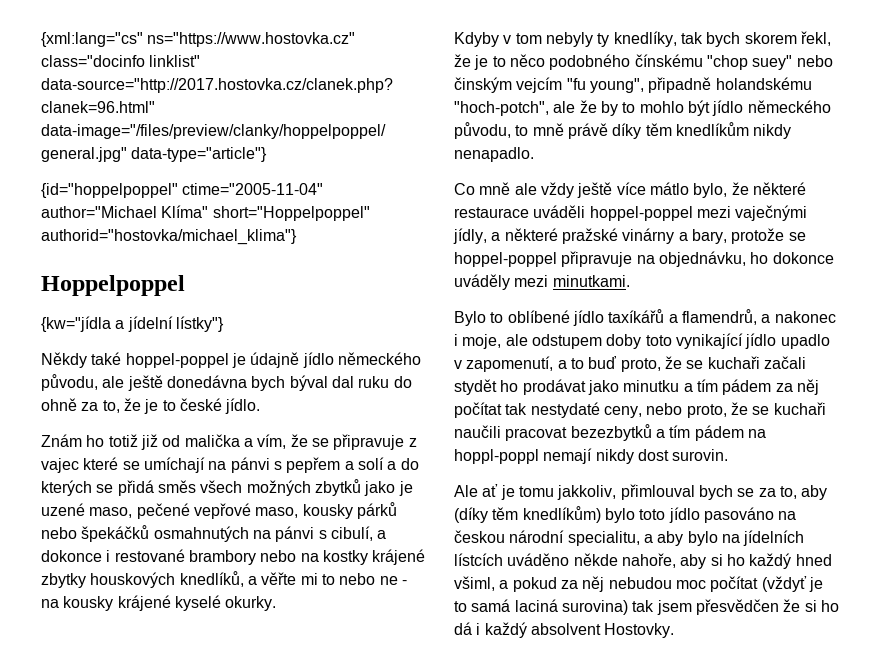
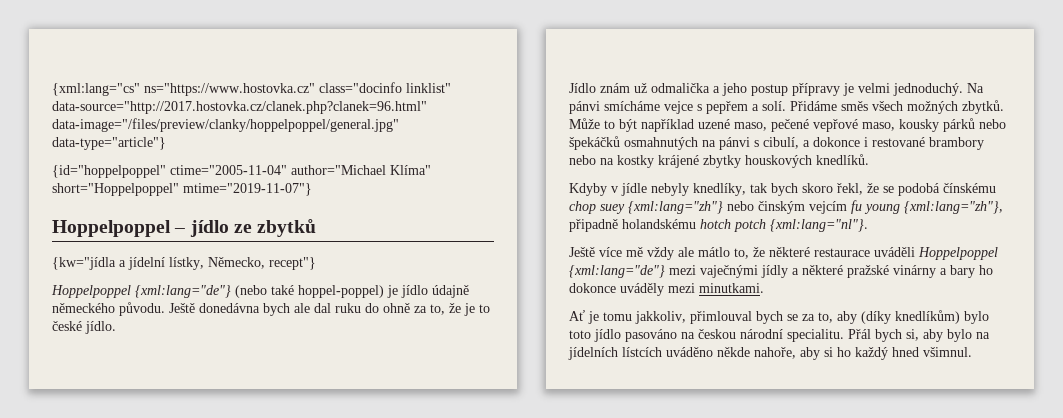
[41,229,297,245] [41,275,185,296] authorid="hostovka/michael_klima"} // Hoppelpoppel -> [183,183,312,196] [52,219,317,237] mtime="2019-11-07"} // Hoppelpoppel – jídlo ze zbytků
[175,316,224,332] [41,352,421,368] [41,374,163,391] lístky"} // Někdy také hoppel-poppel je údajně jídlo německého původu, ale ještě -> [169,257,316,270] [51,285,469,298] [52,302,195,316] lístky, Německo, recept"} // Hoppelpoppel {xml:lang="de"} (nebo také hoppel-poppel) je jídlo údajně německého původu. Ještě
[289,375,328,391] býval -> [294,303,310,313] ale
[41,434,417,450] [41,457,419,473] [41,479,413,496] Znám ho totiž již od malička a vím, že se připravuje z vajec které se umíchají na pánvi s pepřem a solí a do kterých se přidá směs všech možných zbytků jako je -> [569,83,984,96] [569,100,1004,114] [569,118,694,132] Jídlo znám už odmalička a jeho postup přípravy je velmi jednoduchý. Na pánvi smícháme vejce s pepřem a solí. Přidáme směs všech možných zbytků. Může to být například
[179,571,407,587] [41,595,277,611] knedlíků, a věřte mi to nebo ne - na kousky krájené kyselé okurky. -> [816,154,869,165] knedlíků.
[515,32,610,47] tom nebyly ty -> [621,183,689,196] jídle nebyly
[744,32,797,44] skorem -> [802,183,833,193] skoro
[474,54,833,70] [454,77,812,93] [454,100,831,116] [454,122,792,139] [454,147,534,162] [454,182,728,198] je to něco podobného čínskému "chop suey" nebo činským vejcím "fu young", připadně holandskému "hoch-potch", ale že by to mohlo být jídlo německého původu, to mně právě díky těm knedlíkům nikdy nenapadlo. // Co mně ale vždy ještě více mátlo bylo, -> [883,183,996,196] [569,200,1003,214] [569,219,868,232] [569,247,749,260] se podobá čínskému chop suey {xml:lang="zh"} nebo činským vejcím fu young {xml:lang="zh"}, připadně holandskému hotch potch {xml:lang="nl"}. // Ještě více mě vždy ale mátlo to,
[589,206,693,221] hoppel-poppel -> [918,247,998,260] [569,265,665,278] Hoppelpoppel {xml:lang="de"}
[453,228,487,244] jídly, -> [761,265,788,278] jídly
[691,228,806,244] [454,251,746,267] bary, protože se hoppel-poppel připravuje na objednávku, -> [950,265,975,278] bary
[454,309,836,326] [454,333,830,349] [454,356,806,372] [454,379,819,395] [454,402,826,418] [454,424,766,441] [454,448,729,464] [454,484,499,497] Bylo to oblíbené jídlo taxíkářů a flamendrů, a nakonec i moje, ale odstupem doby toto vynikající jídlo upadlo v zapomenutí, a to buď proto, že se kuchaři začali stydět ho prodávat jako minutku a tím pádem za něj počítat tak nestydaté ceny, nebo proto, že se kuchaři naučili pracovat bezezbytků a tím pádem na hoppl-poppl nemají nikdy dost surovin. // Ale ať -> [569,310,585,321] Ať
[492,507,519,520] těm -> (891, 317) none
[567,531,653,546] specialitu, a -> [787,329,919,342] specialitu. Přál bych si,
[454,576,823,592] [454,599,839,615] [454,622,675,638] všiml, a pokud za něj nebudou moc počítat (vždyť je to samá laciná surovina) tak jsem přesvědčen že si ho dá i každý absolvent Hostovky. -> [923,347,972,357] všimnul.

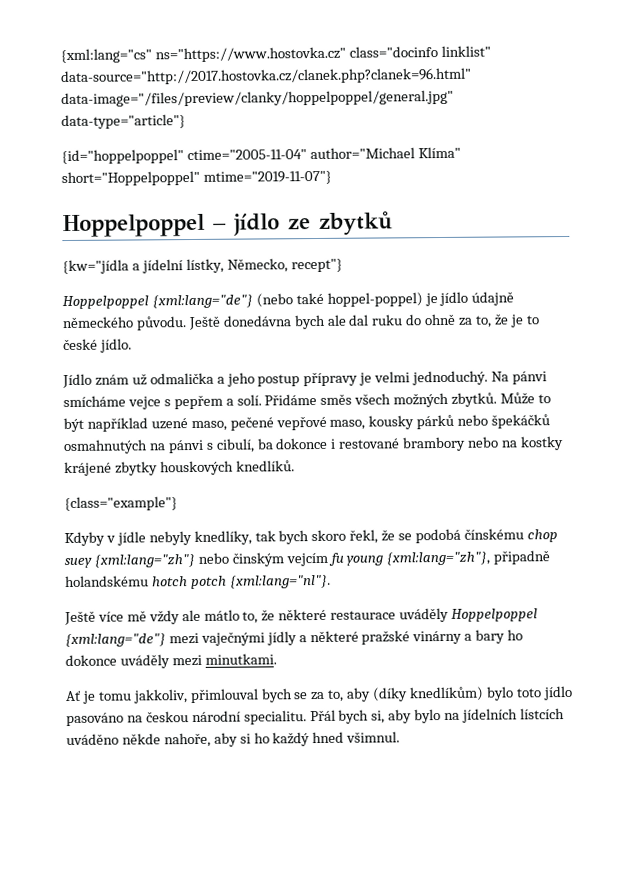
[803,140,810,147] a -> [256,438,274,450] ba
(869, 159) none -> [64,496,178,512] // {class="example"}
[874,247,915,257] uváděli -> [399,607,450,623] uváděly

